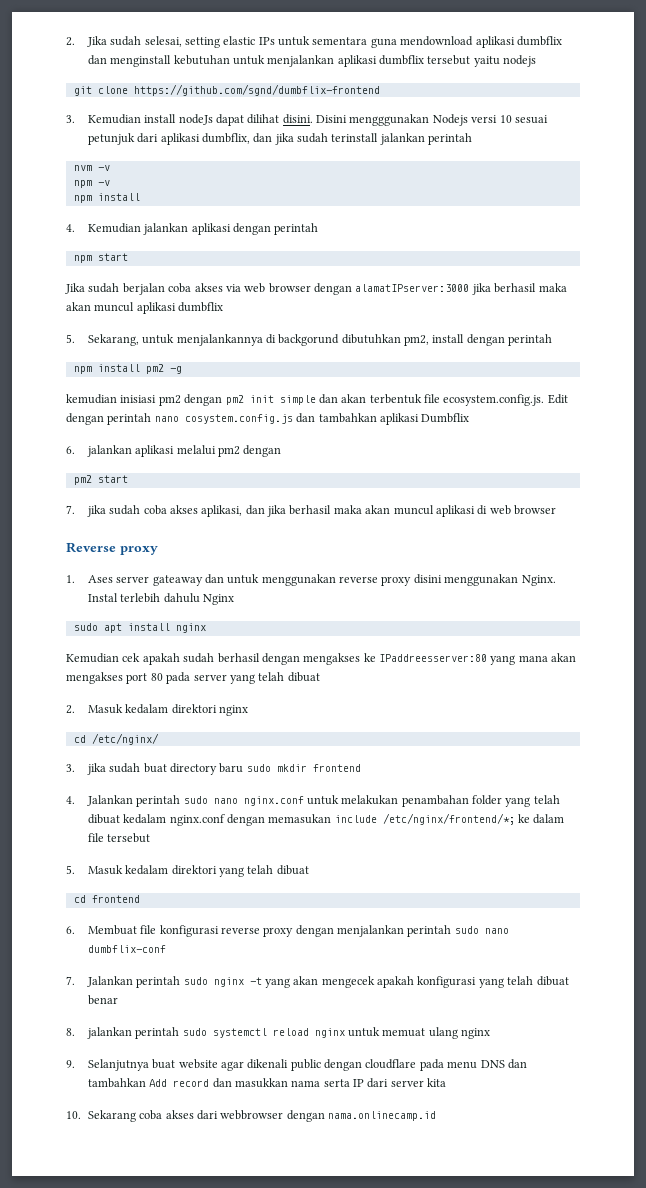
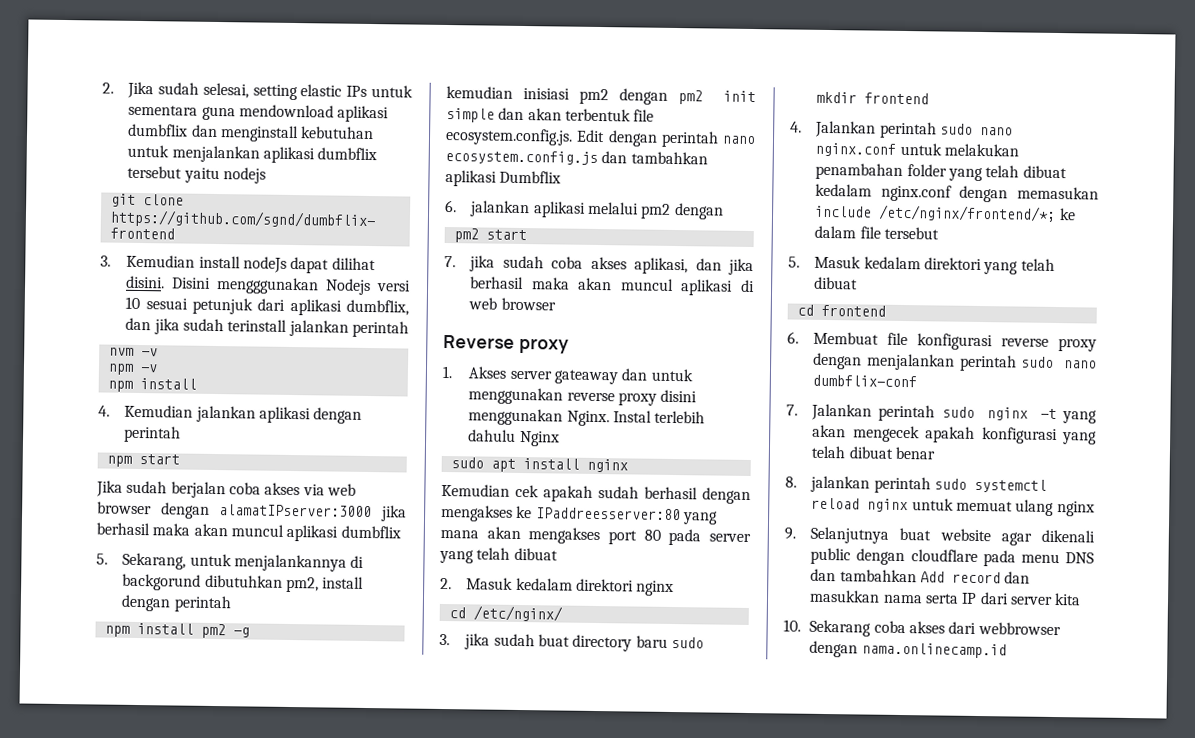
[184,414,293,424] cosystem.config.js -> [445,149,598,165] ecosystem.config.js
[87,575,113,583] Ases -> [468,366,508,379] Akses

